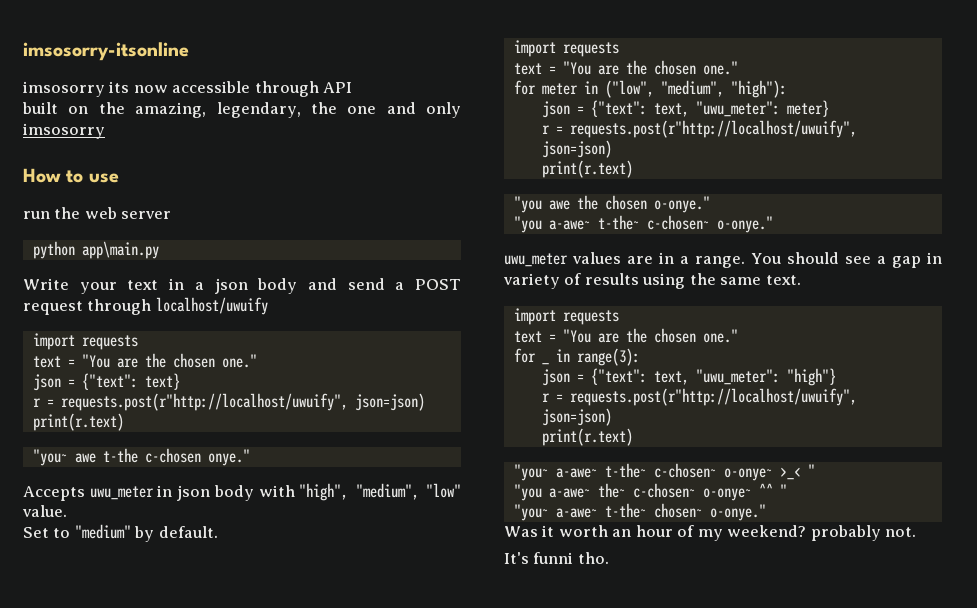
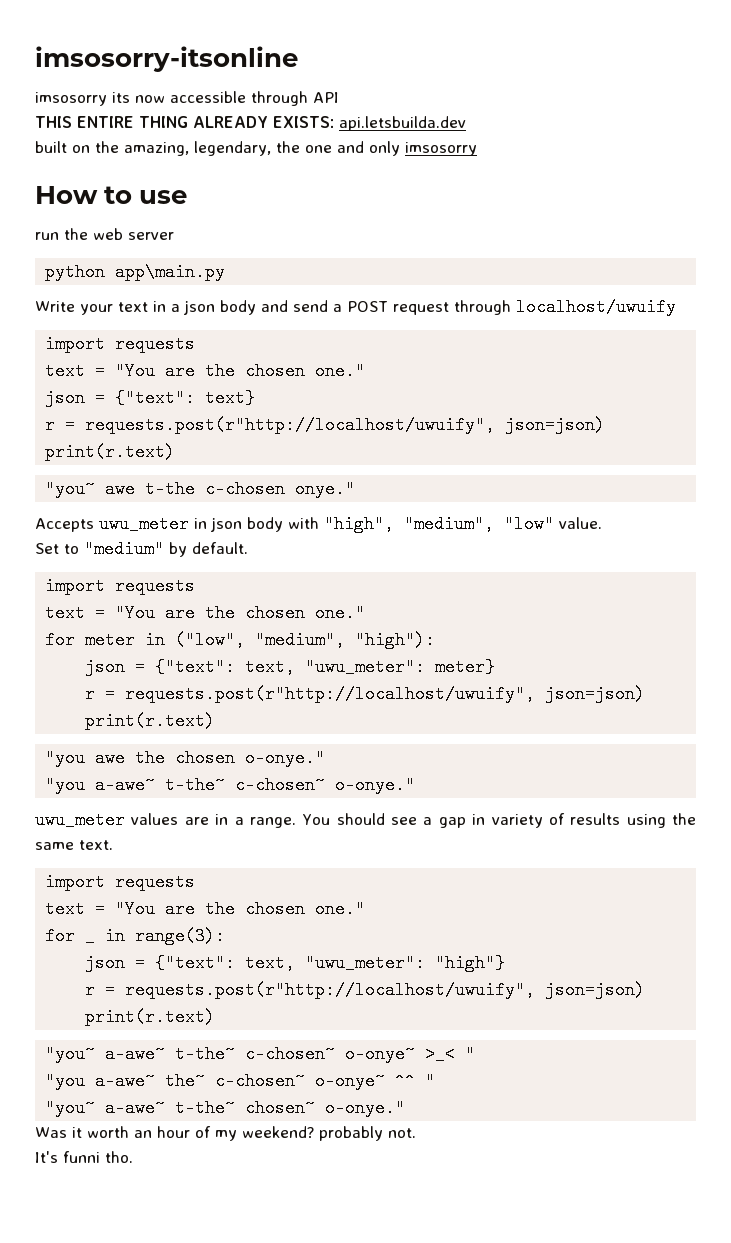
(353, 87) none -> [35,116,466,131] // THIS ENTIRE THING ALREADY EXISTS: api.letsbuilda.dev

